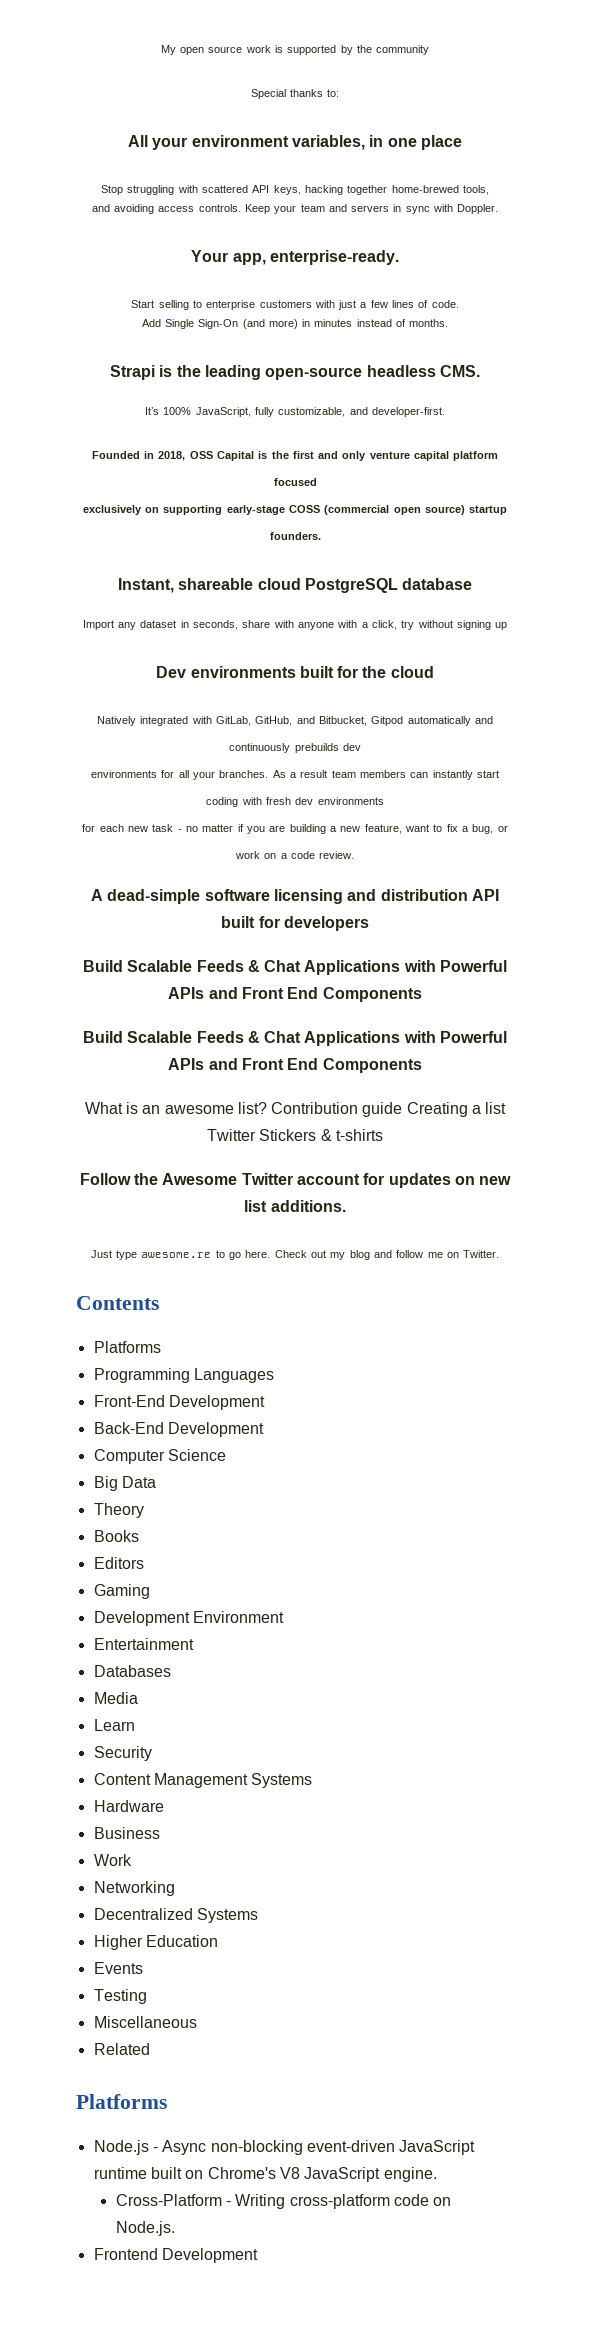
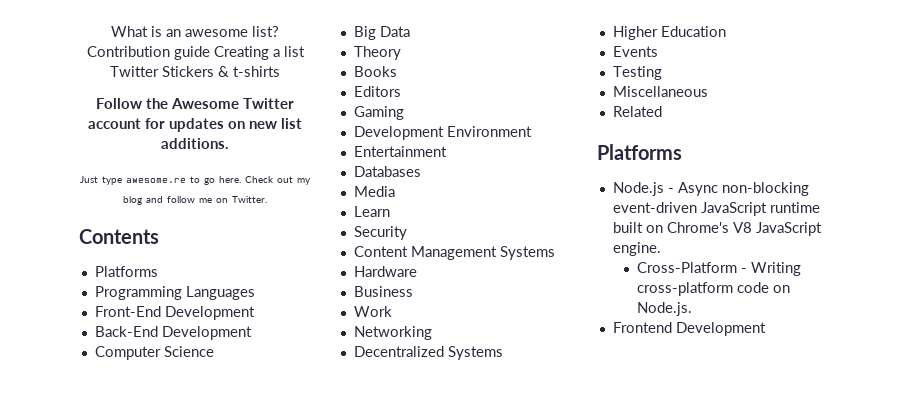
[160,45,430,55] [250,89,340,99] [128,135,462,150] [101,185,489,195] [91,204,499,214] [191,250,399,265] [131,300,459,310] [141,319,449,329] [110,365,480,380] [145,407,445,417] [91,451,499,461] [273,478,317,486] [82,505,508,515] [269,532,321,540] [117,578,473,593] [82,620,508,630] [156,666,434,678] [97,716,493,726] [229,743,361,753] [91,770,499,780] [206,797,384,807] [82,824,508,834] [234,851,355,859] [91,889,499,904] [221,916,369,931] [82,960,508,975] [168,987,422,1002] [82,1031,508,1046] [168,1058,422,1073] My open source work is supported by the community // Special thanks to: // All your environment variables, in one place // Stop struggling with scattered API keys, hacking together home-brewed tools, // and avoiding access controls. Keep your team and servers in sync with Doppler. // Your app, enterprise-ready. // Start selling to enterprise customers with just a few lines of code. // Add Single Sign-On (and more) in minutes instead of months. // Strapi is the leading open-source headless CMS. // It’s 100% JavaScript, fully customizable, and developer-first. // Founded in 2018, OSS Capital is the first and only venture capital platform focused // exclusively on supporting early-stage COSS (commercial open source) startup founders. // Instant, shareable cloud PostgreSQL database // Import any dataset in seconds, share with anyone with a click, try without signing up // Dev environments built for the cloud // Natively integrated with GitLab, GitHub, and Bitbucket, Gitpod automatically and continuously prebuilds dev // environments for all your branches. As a result team members can instantly start coding with fresh dev environments // for each new task - no matter if you are building a new feature, want to fix a bug, or work on a code review. // A dead-simple software licensing and distribution API built for developers // Build Scalable Feeds & Chat Applications with Powerful APIs and Front End Components // Build Scalable Feeds & Chat Applications with Powerful APIs and Front End Components // -> (111, 31) none

